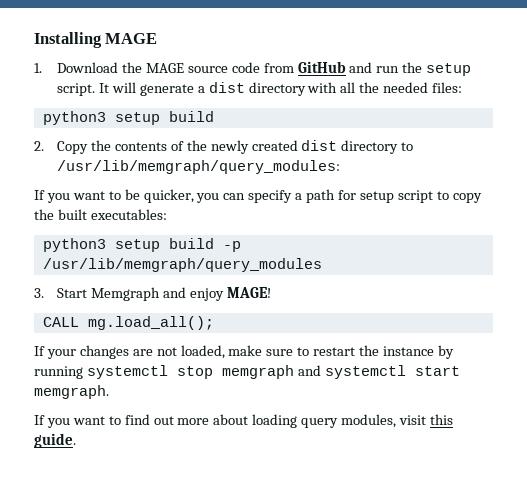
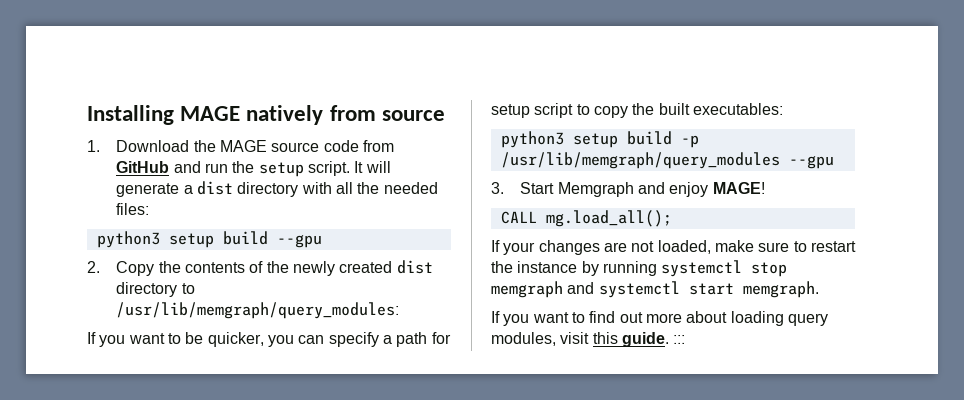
(158, 38) none -> [246,105,445,125] natively from source
(214, 116) none -> [276,234,322,248] --gpu
(322, 265) none -> [788,155,834,169] --gpu
(76, 440) none -> [673,335,686,344] :::

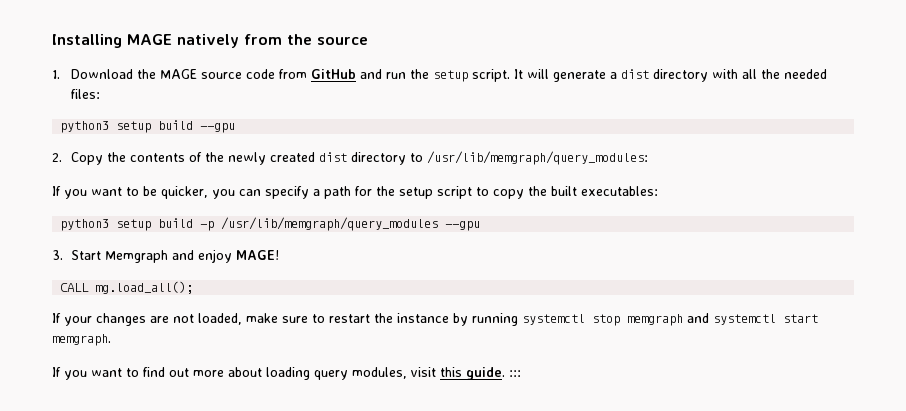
(376, 113) none -> [287,34,312,45] the
(451, 338) none -> [376,186,395,196] the

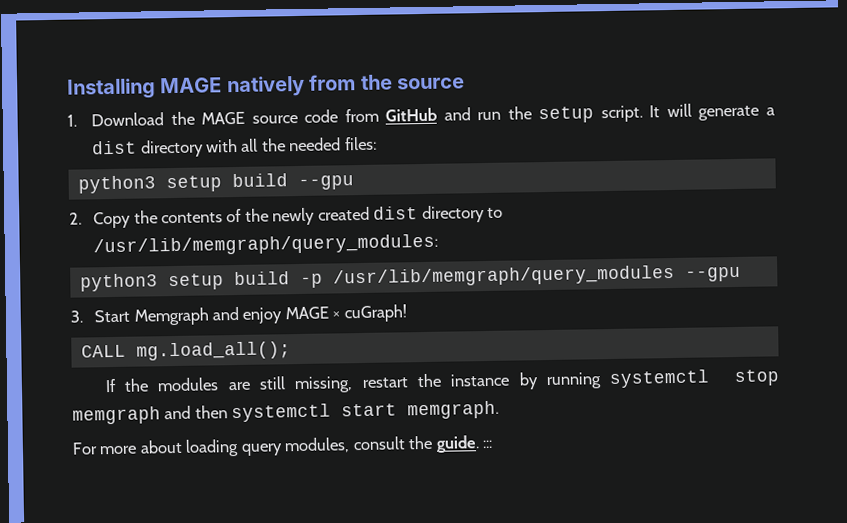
[52,186,658,199] // If you want to be quicker, you can specify a path for the setup script to copy the built executables: -> (439, 245) none
[235,250,279,260] MAGE! -> [284,304,407,323] MAGE × cuGraph!
[64,313,325,326] your changes are not loaded, make sure to -> [123,376,354,394] the modules are still missing,
(709, 318) none -> [194,405,228,419] then
[52,367,189,380] If you want to find out -> [72,442,98,455] For
[411,367,462,377] visit this -> [352,435,434,451] consult the

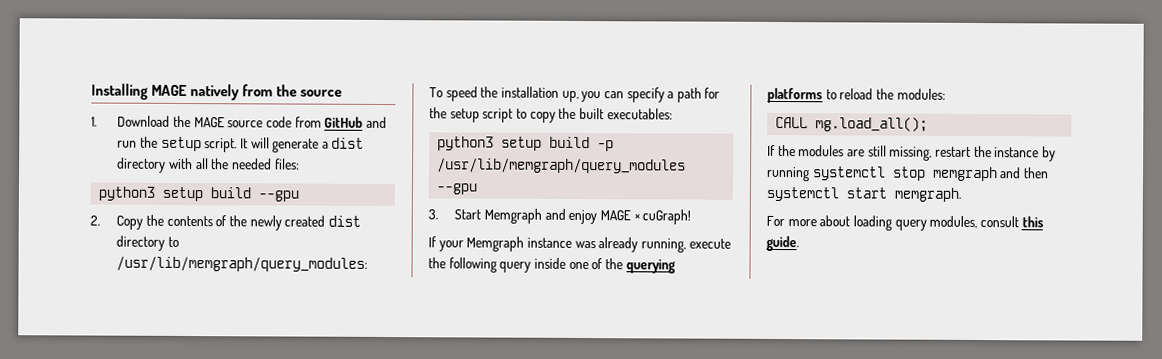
(439, 245) none -> [429,86,721,103] [429,107,673,123] // To speed the installation up, you can specify a path for the setup script to copy the built executables:
(407, 313) none -> [428,236,731,253] [428,257,676,274] [767,87,946,104] // If your Memgraph instance was already running, execute the following query inside one of the querying platforms to reload the modules:
[408,435,494,453] the guide. ::: -> [1021,216,1044,228] [766,235,799,252] this guide.

